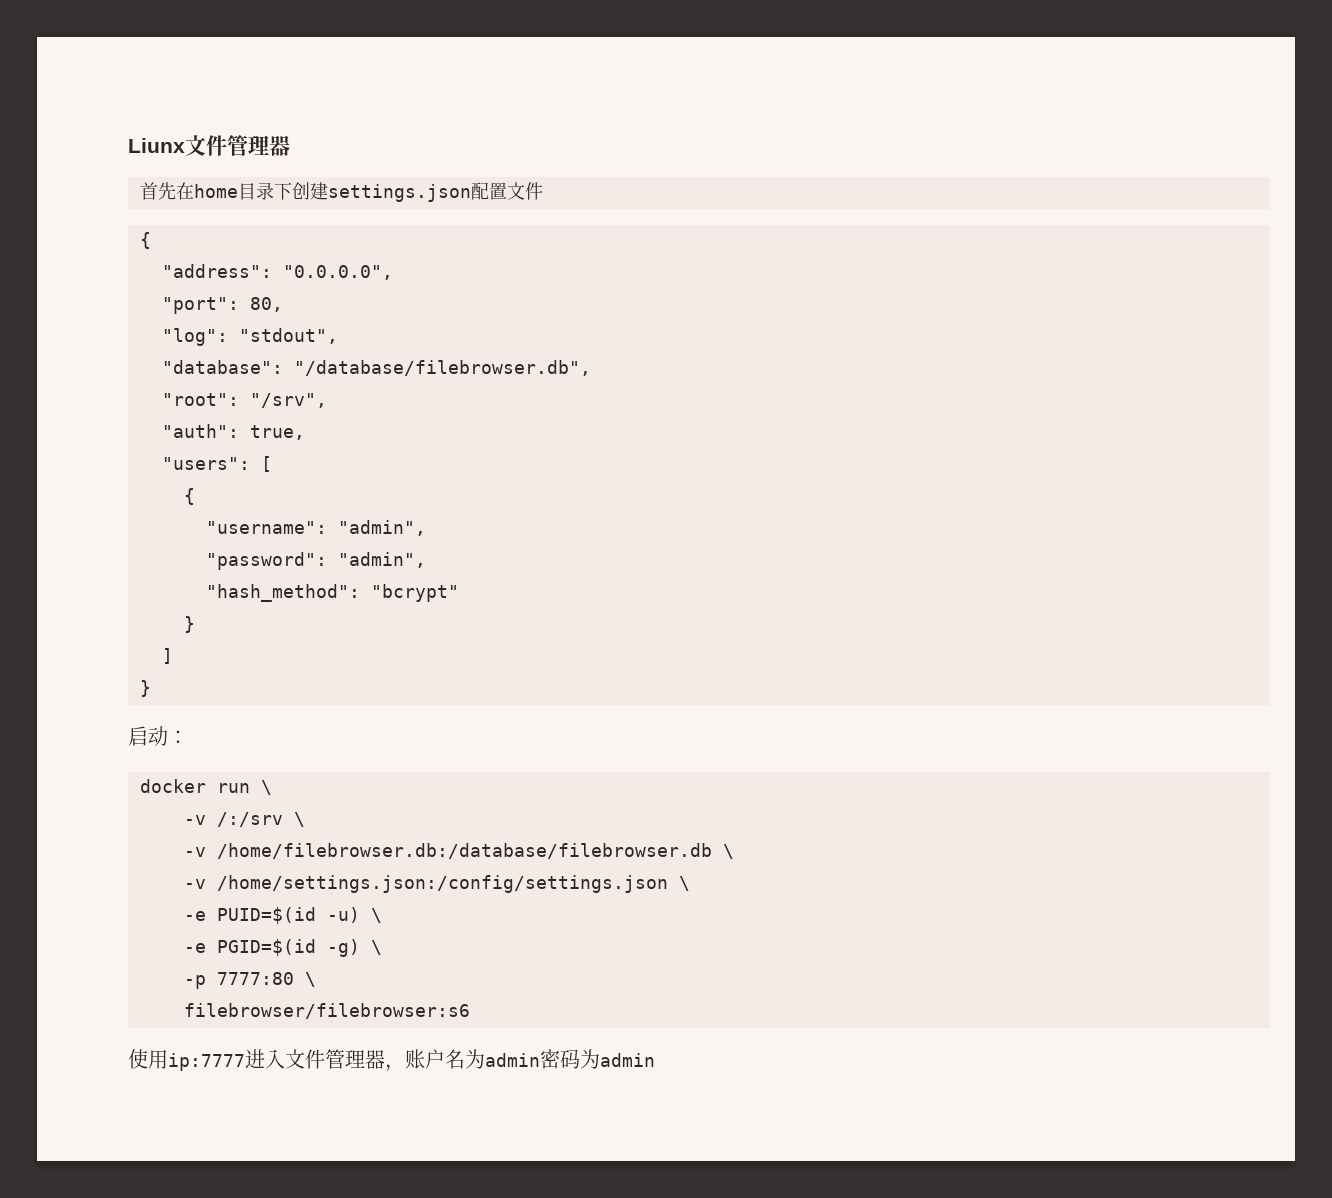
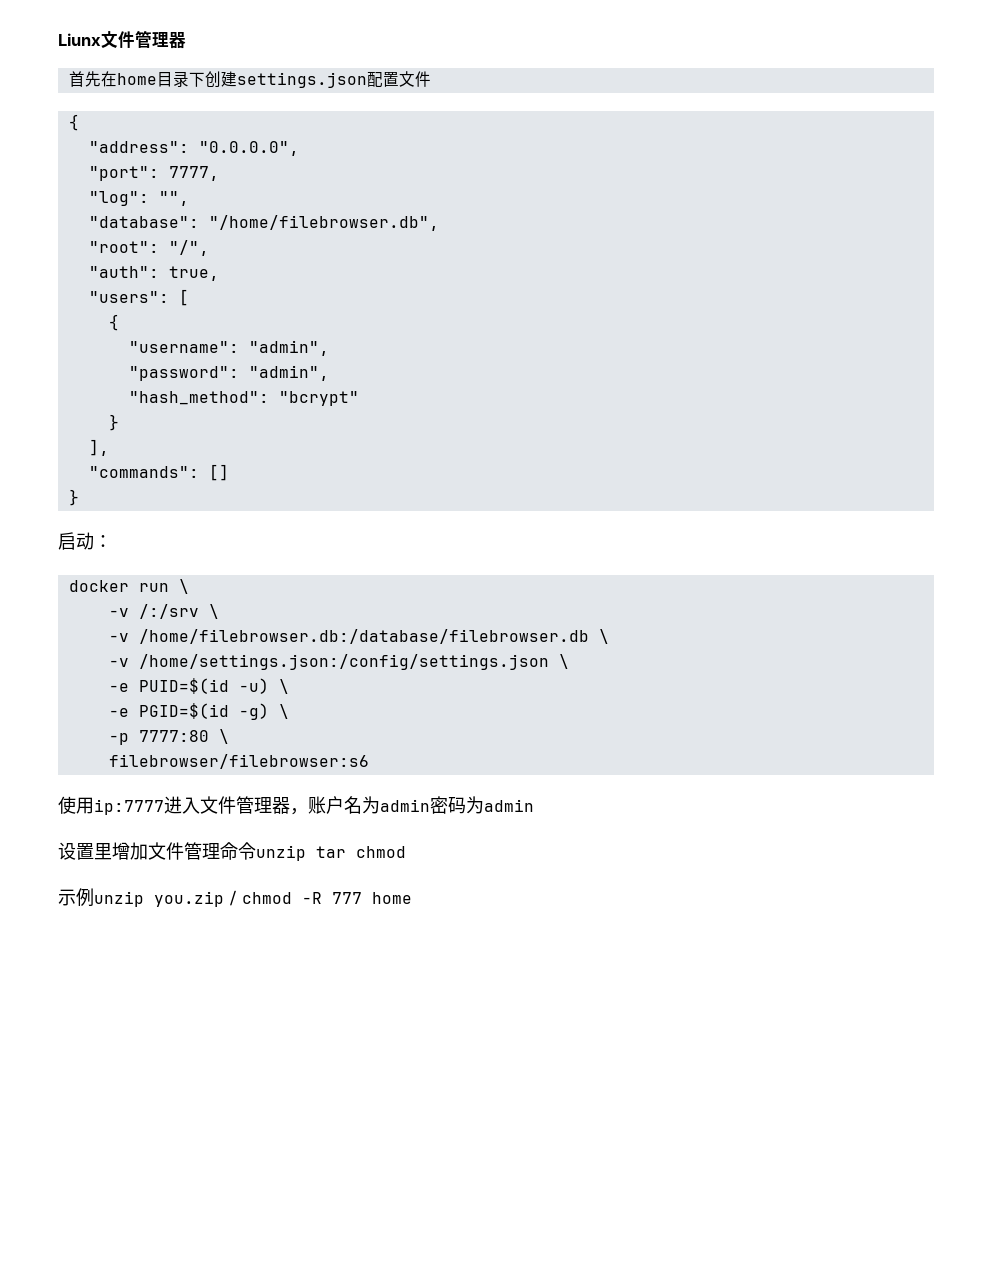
[250,297,283,312] 80, -> [168,166,219,181] 7777,
[239,328,338,344] "stdout", -> [158,191,189,206] "",
[294,360,591,376] "/database/filebrowser.db", -> [208,215,439,231] "/home/filebrowser.db",
[250,393,327,408] "/srv", -> [168,240,209,256] "/",
[162,648,173,664] ] -> [88,439,109,456] [88,464,229,481] ], // "commands": []
(655, 1060) none -> [58,842,406,861] [58,888,412,907] // 设置里增加文件管理命令unzip tar chmod // 示例unzip you.zip / chmod -R 777 home

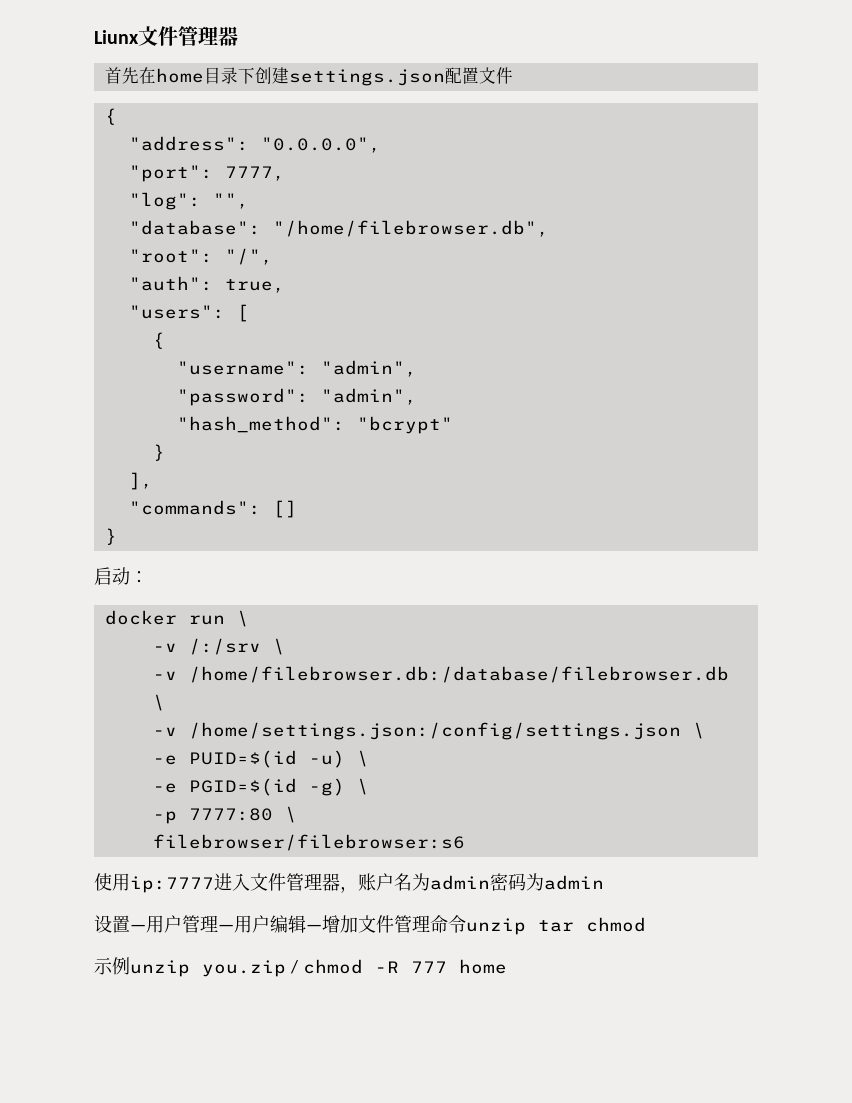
[94,843,112,860] 里 -> [130,915,322,933] —用户管理—用户编辑—

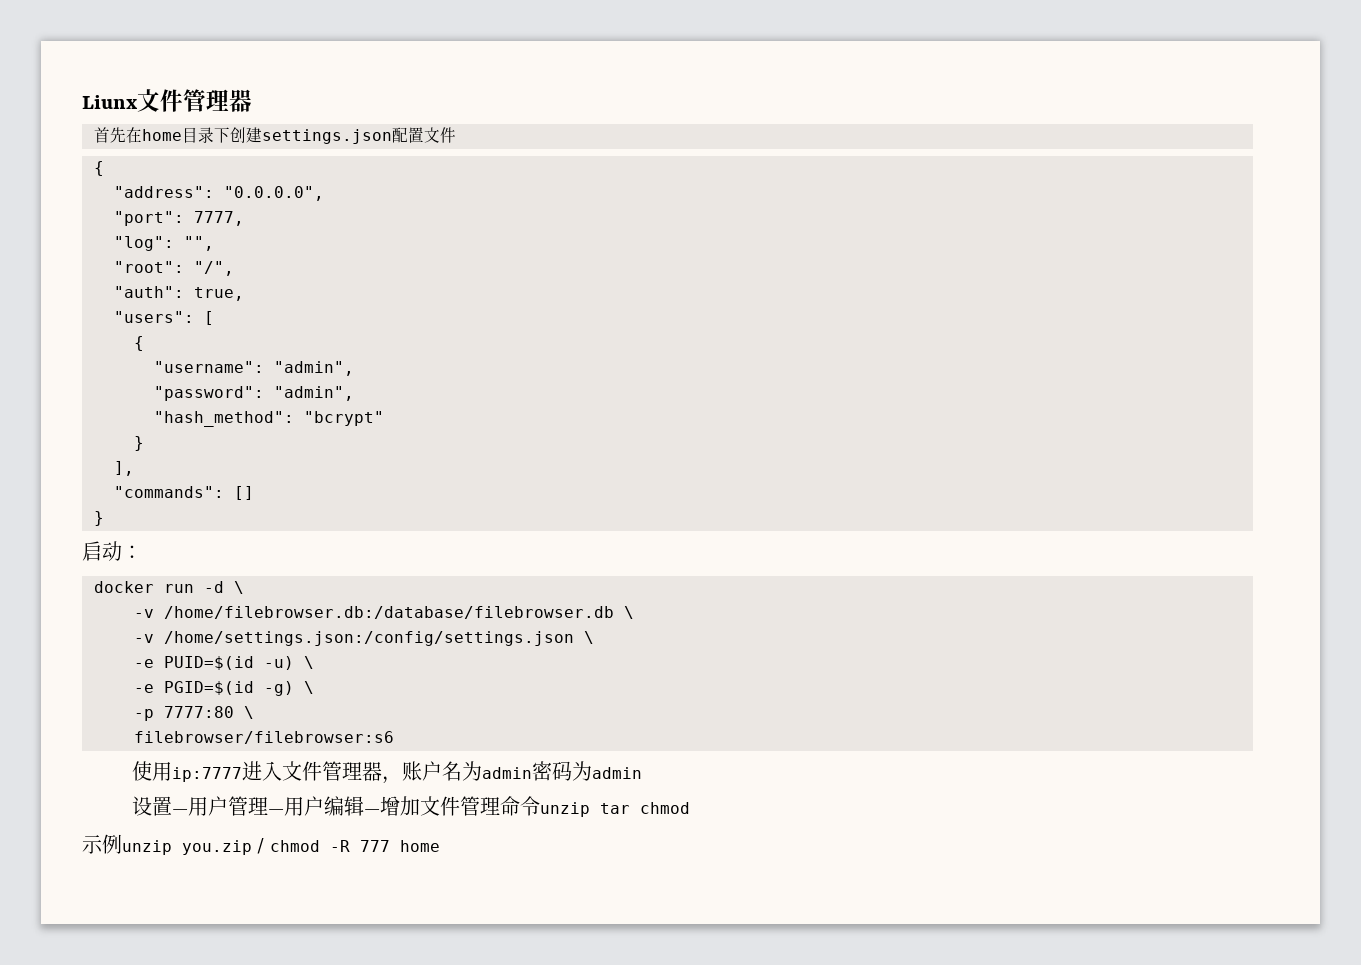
[128,220,549,237] // "database": "/home/filebrowser.db", -> (214, 243) none
[236,610,249,627] [152,638,261,655] \ // -v /:/srv -> [204,581,224,593] -d

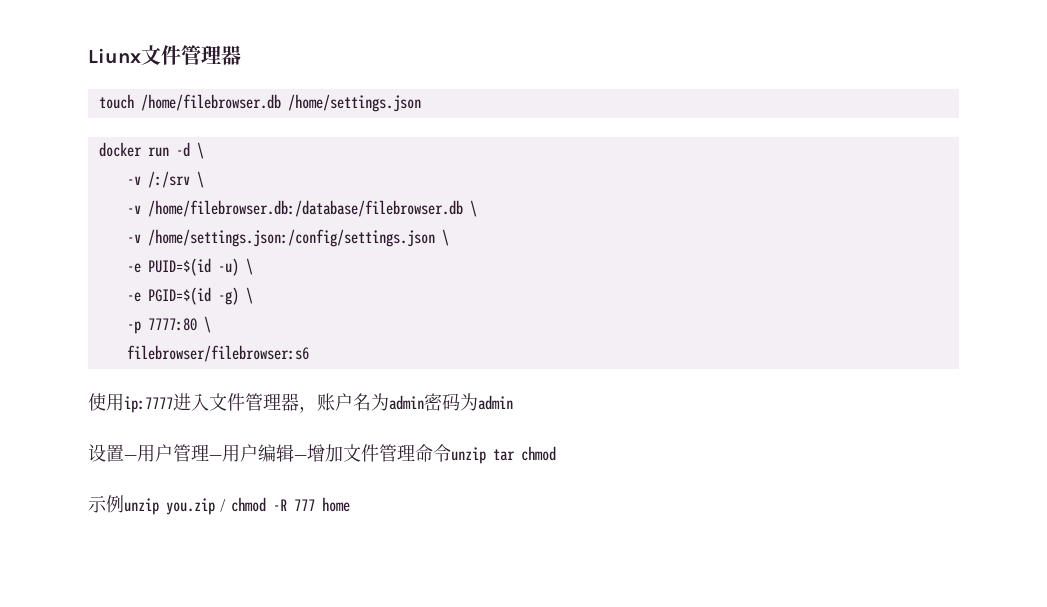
[94,127,456,144] [94,161,104,176] [114,186,324,201] [114,211,244,226] [114,236,214,251] [114,261,234,276] [114,286,244,301] [114,311,214,325] [134,336,144,351] [154,361,354,376] [154,386,354,401] [154,411,384,427] [134,436,144,451] [114,461,134,476] [114,486,254,500] [94,511,104,526] [82,541,142,561] 首先在home目录下创建settings.json配置文件 // { // "address": "0.0.0.0", // "port": 7777, // "log": "", // "root": "/", // "auth": true, // "users": [ // { // "username": "admin", // "password": "admin", // "hash_method": "bcrypt" // } // ], // "commands": [] // } // 启动： -> [98,94,421,112] touch /home/filebrowser.db /home/settings.json
(244, 587) none -> [126,171,204,188] // -v /:/srv \

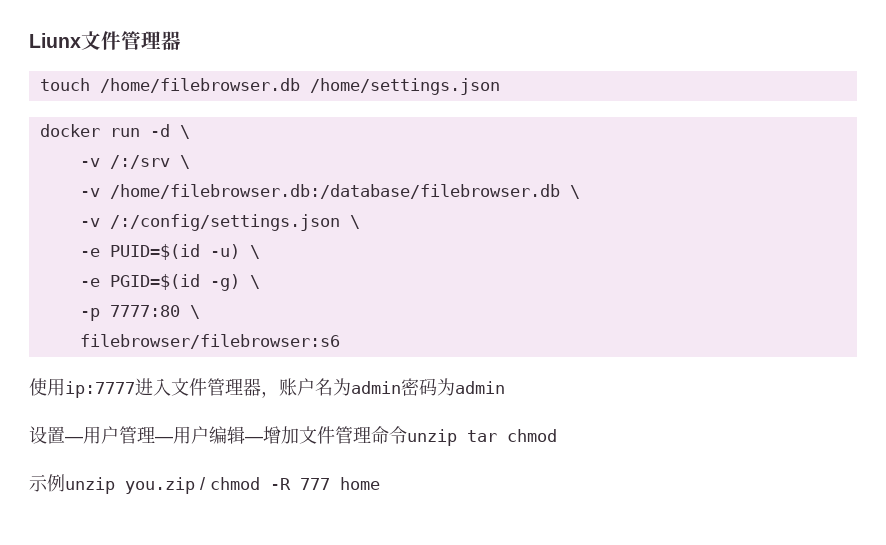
[147,229,435,247] /home/settings.json:/config/settings.json -> [109,214,340,231] /:/config/settings.json

